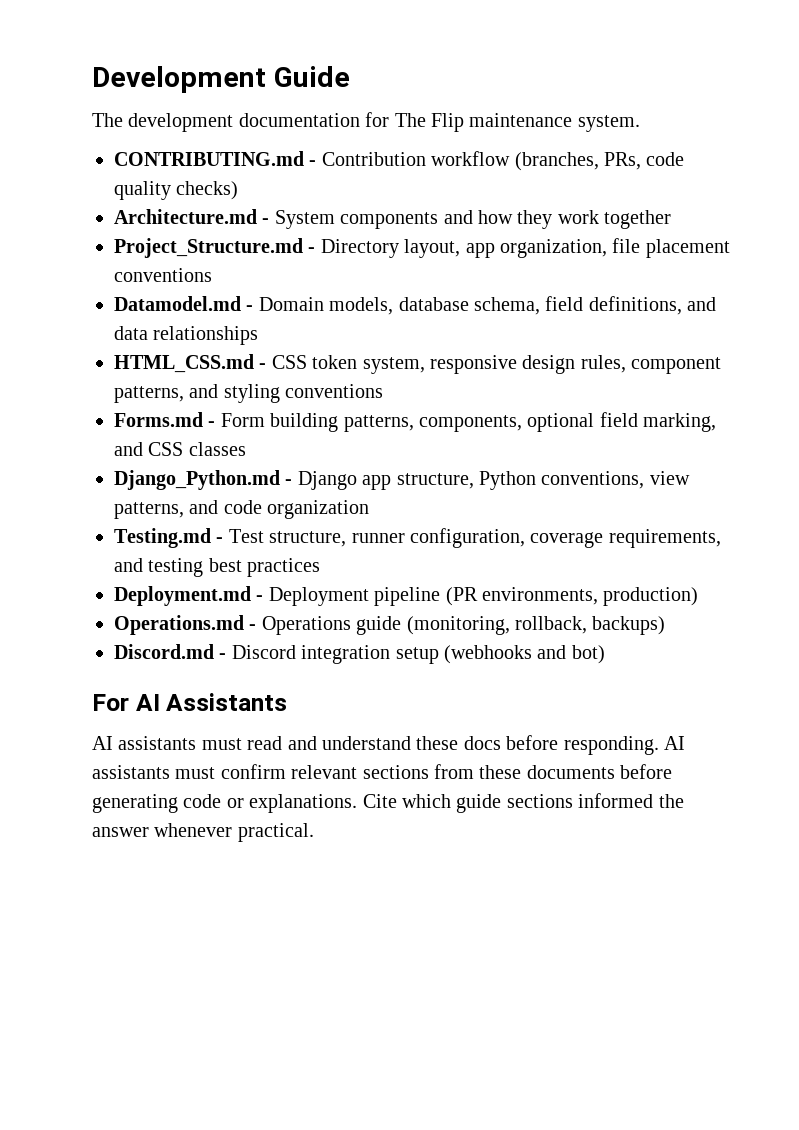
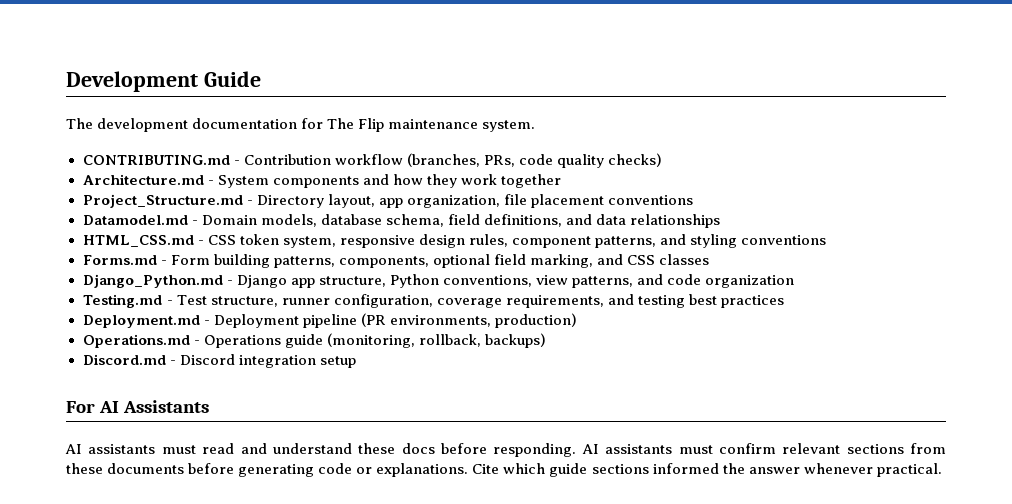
[444,645,605,664] (webhooks and bot) -> (356, 362) none

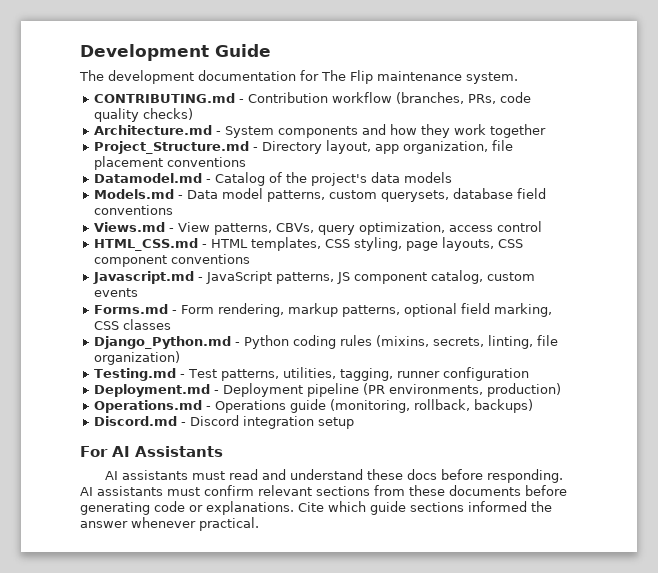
[201,214,720,228] [82,234,827,248] Domain models, database schema, field definitions, and data relationships // HTML_CSS.md - CSS token system, responsive design rules, component patterns, and styling conventions -> [215,172,453,186] [94,188,547,202] [94,205,174,215] [94,221,543,235] [94,237,524,251] [94,254,251,267] [93,270,536,284] [94,288,139,297] Catalog of the project's data models // Models.md - Data model patterns, custom querysets, database field conventions // Views.md - View patterns, CBVs, query optimization, access control // HTML_CSS.md - HTML templates, CSS styling, page layouts, CSS component conventions // Javascript.md - JavaScript patterns, JS component catalog, custom events
[213,254,429,268] building patterns, components, -> [218,303,401,317] rendering, markup patterns,
[596,254,623,265] and -> (553, 310) none
[236,274,795,288] [82,294,785,308] Django app structure, Python conventions, view patterns, and code organization // Testing.md - Test structure, runner configuration, coverage requirements, and testing best practices -> [244,335,559,349] [94,351,181,365] [94,367,530,381] Python coding rules (mixins, secrets, linting, file organization) // Testing.md - Test patterns, utilities, tagging, runner configuration

